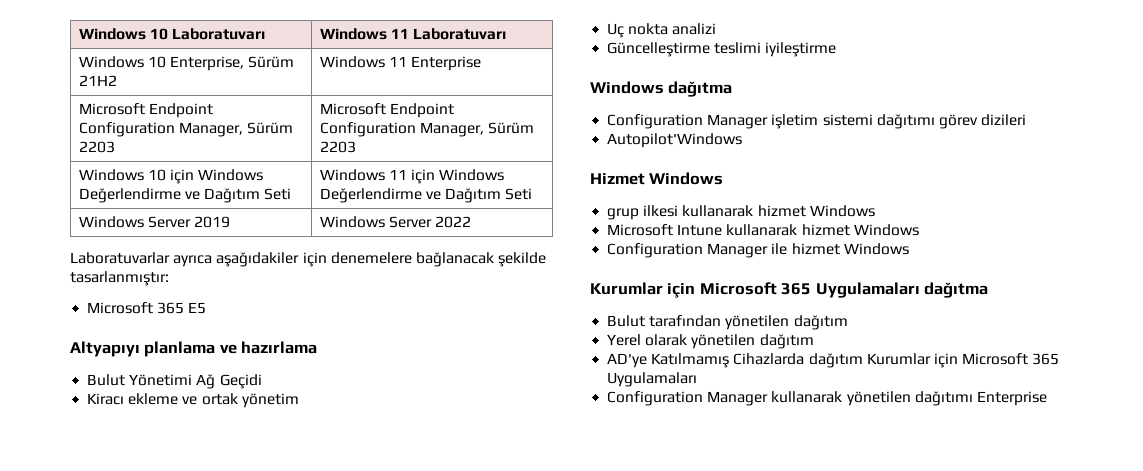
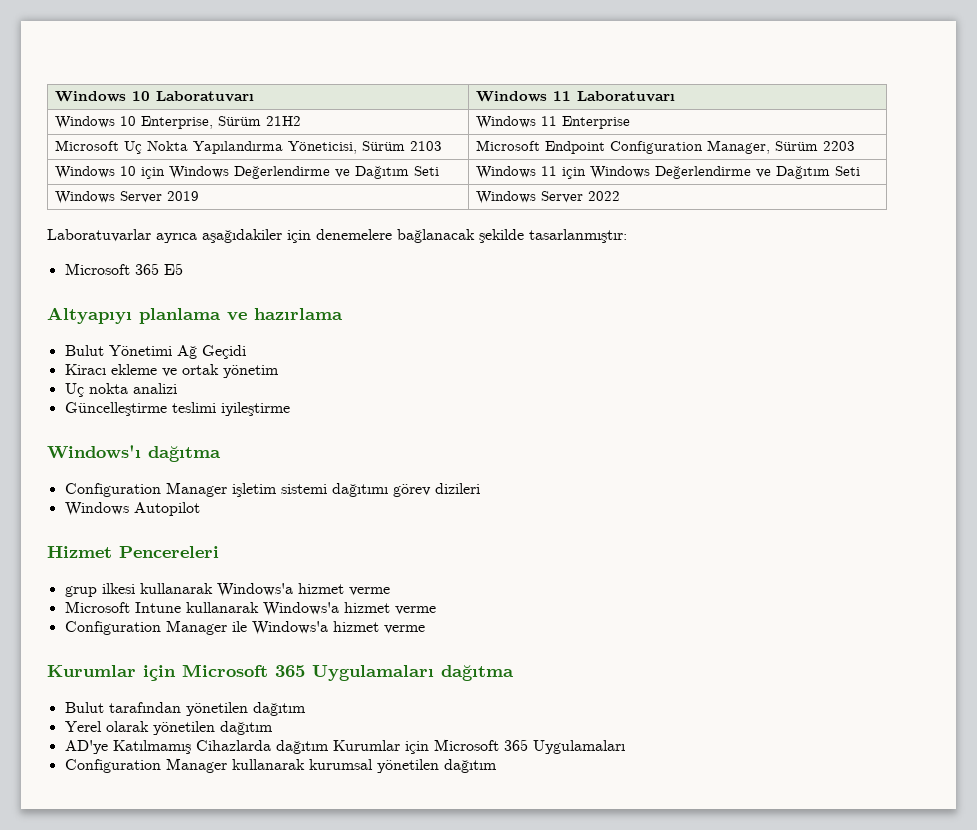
[148,103,213,118] [78,122,294,137] [78,141,115,153] Endpoint Configuration Manager, Sürüm 2203 -> [123,140,442,154] Uç Nokta Yapılandırma Yöneticisi, Sürüm 2103
[590,81,664,94] Windows -> [47,445,141,459] Windows'ı
[607,133,743,148] Autopilot'Windows -> [64,502,200,516] Windows Autopilot
[649,172,724,185] Windows -> [119,546,219,558] Pencereleri
[757,205,875,217] hizmet Windows -> [216,583,390,597] Windows'a hizmet verme
[801,224,919,236] hizmet Windows -> [262,602,436,616] Windows'a hizmet verme
[791,243,909,255] hizmet Windows -> [251,621,425,635] Windows'a hizmet verme
[846,391,1047,406] yönetilen dağıtımı Enterprise -> [308,759,497,773] kurumsal yönetilen dağıtım

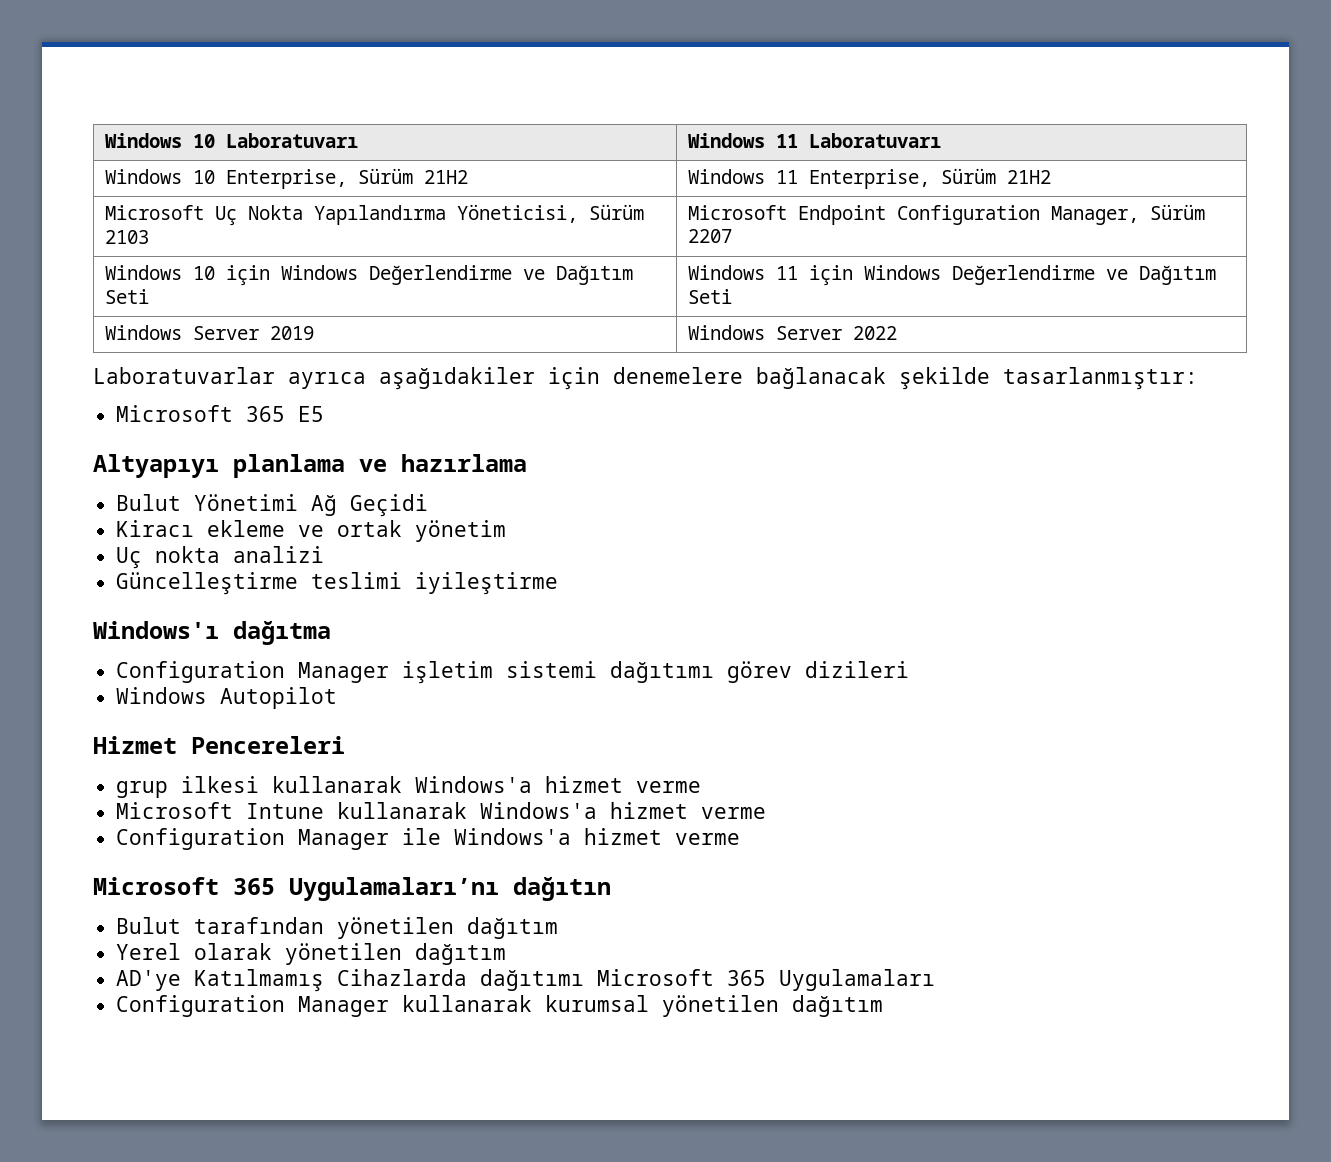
[561,116,630,129] Enterprise -> [809,168,1052,189] Enterprise, Sürüm 21H2
[822,141,855,151] 2203 -> [688,229,733,243] 2207
[47,664,514,681] Kurumlar için Microsoft 365 Uygulamaları dağıtma -> [93,877,611,901] Microsoft 365 Uygulamaları’nı dağıtın
[275,740,429,754] dağıtım Kurumlar için -> [480,969,585,991] dağıtımı

